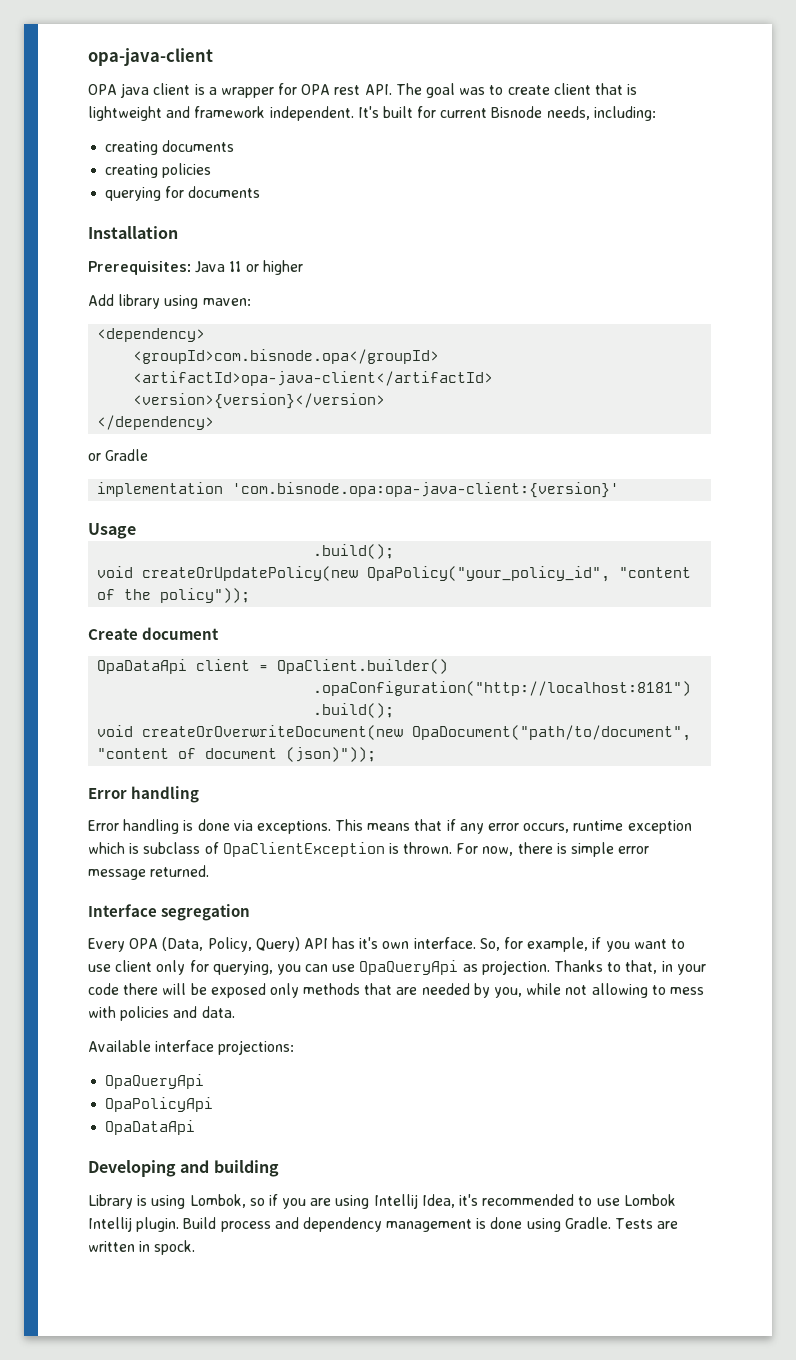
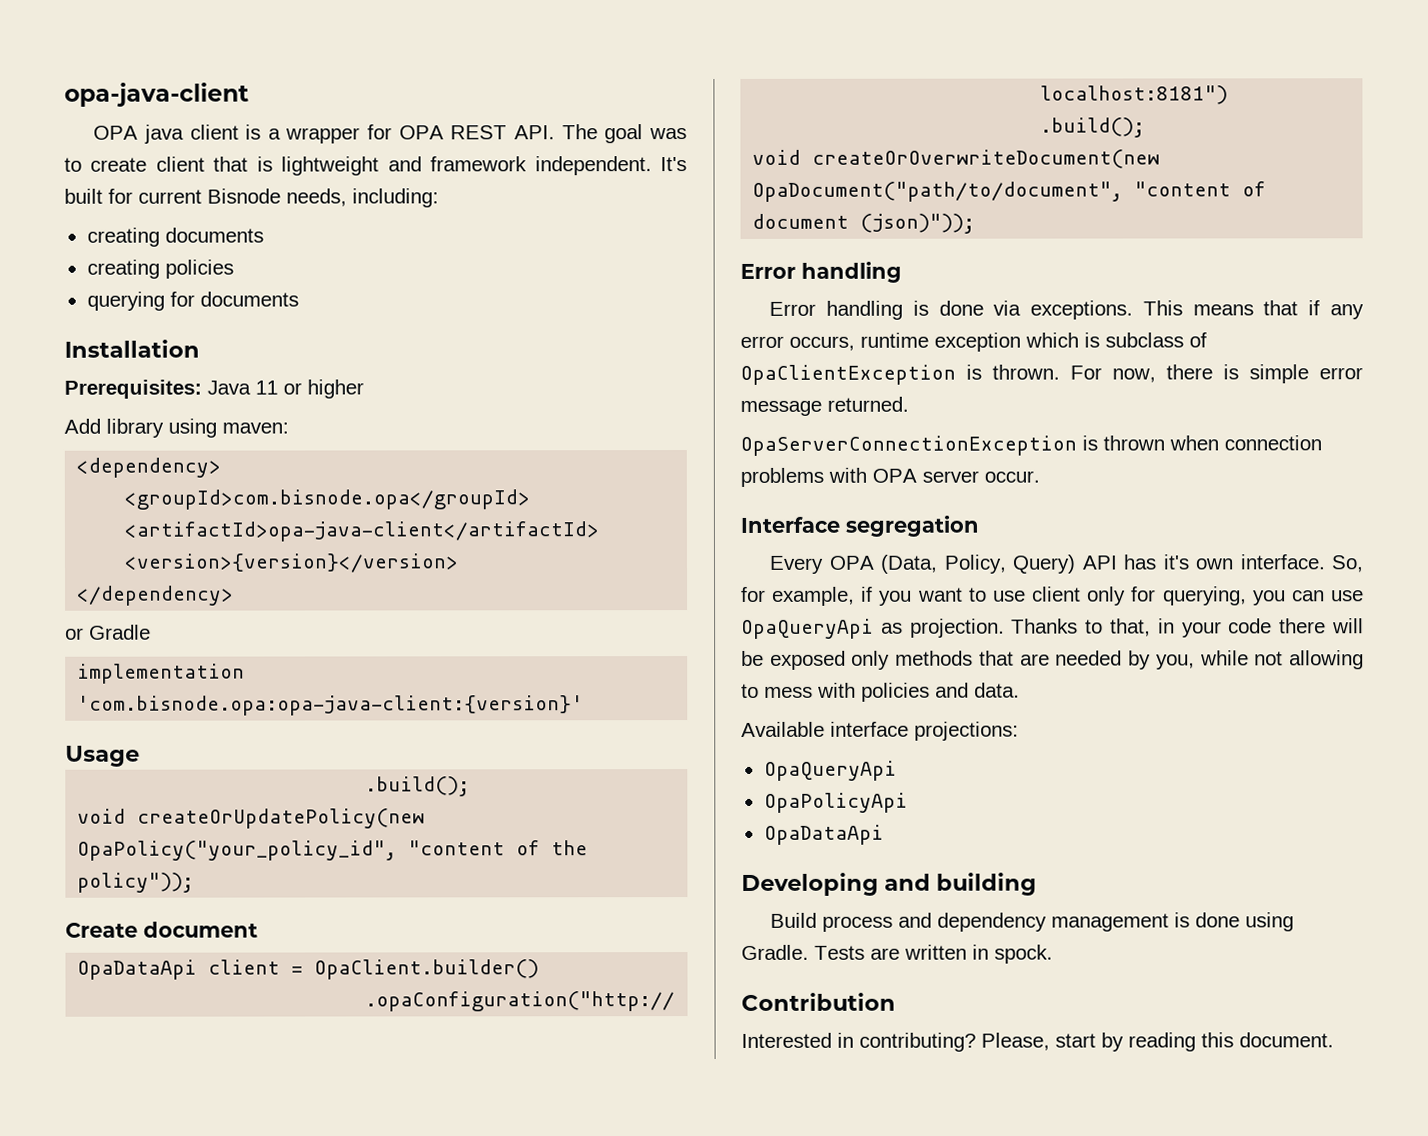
[334,85,361,95] rest -> [450,125,508,140] REST
(210, 871) none -> [740,435,1322,456] [740,467,1040,487] // OpaServerConnectionException is thrown when connection problems with OPA server occur.
[88,1194,676,1209] [88,1217,180,1232] Library is using Lombok, so if you are using Intellij Idea, it's recommended to use Lombok Intellij plugin. -> (1038, 884) none
(196, 1247) none -> [741,992,896,1011] [741,1032,1334,1052] // Contribution // Interested in contributing? Please, start by reading this document.

